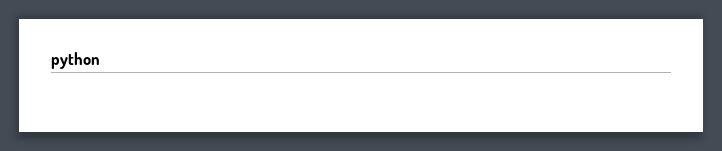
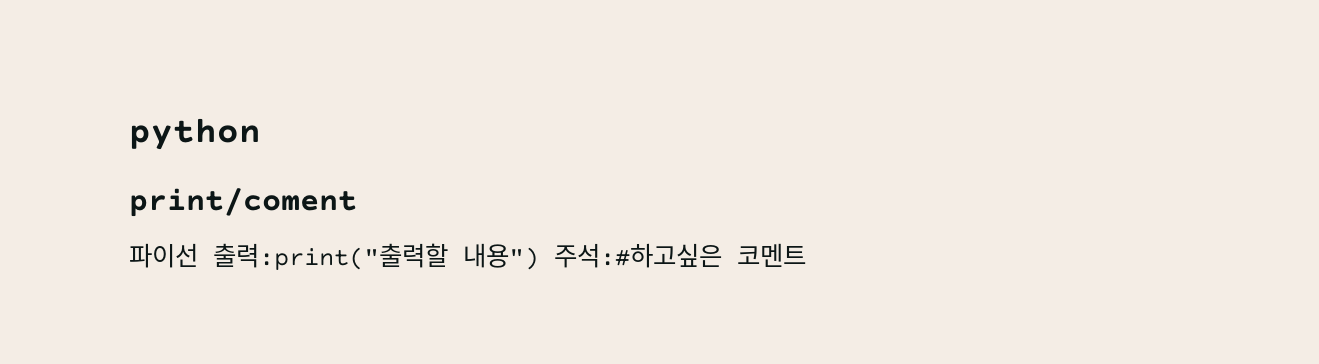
(100, 60) none -> [129,188,357,217] [129,243,806,270] // print/coment // 파이선 출력:print("출력할 내용") 주석:#하고싶은 코멘트

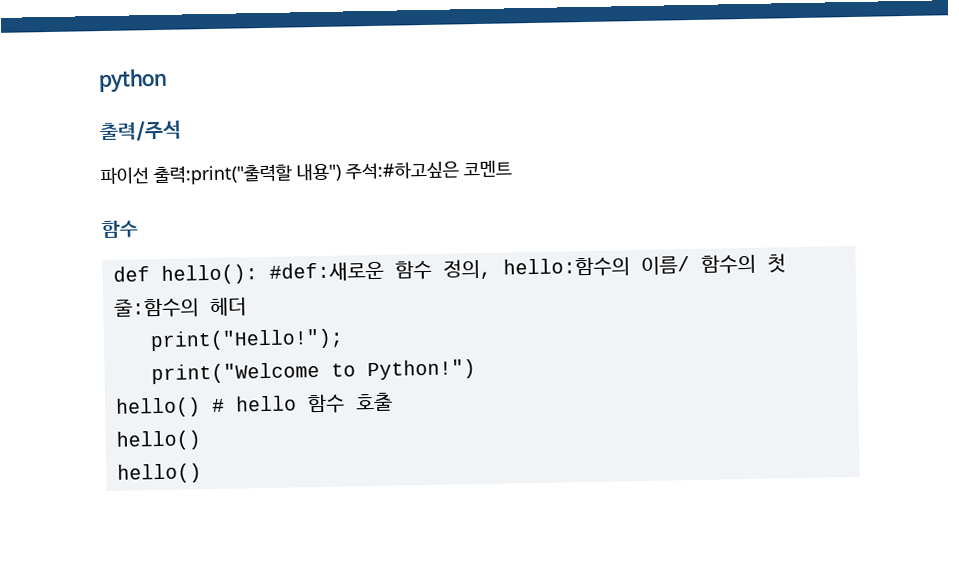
[129,188,357,217] print/coment -> [99,120,182,143] 출력/주석
(806, 255) none -> [101,220,139,239] [112,253,786,285] [113,297,247,318] [149,328,344,352] [150,359,476,385] [115,392,393,418] [115,430,201,451] [116,463,202,484] // 함수 // def hello(): #def:새로운 함수 정의, hello:함수의 이름/ 함수의 첫 줄:함수의 헤더 // print("Hello!"); // print("Welcome to Python!") // hello() # hello 함수 호출 // hello() // hello()

